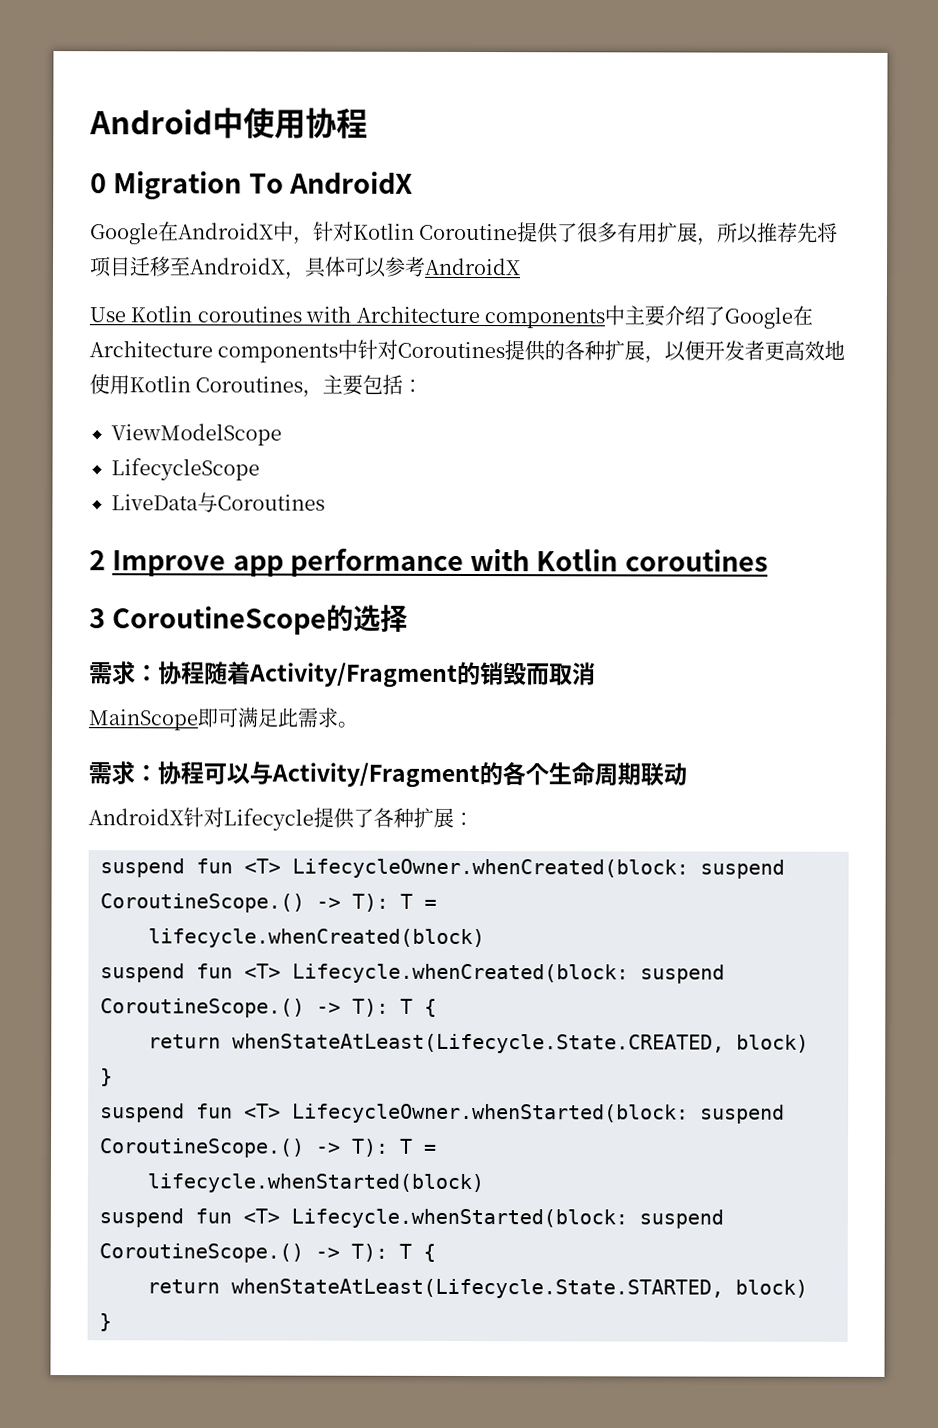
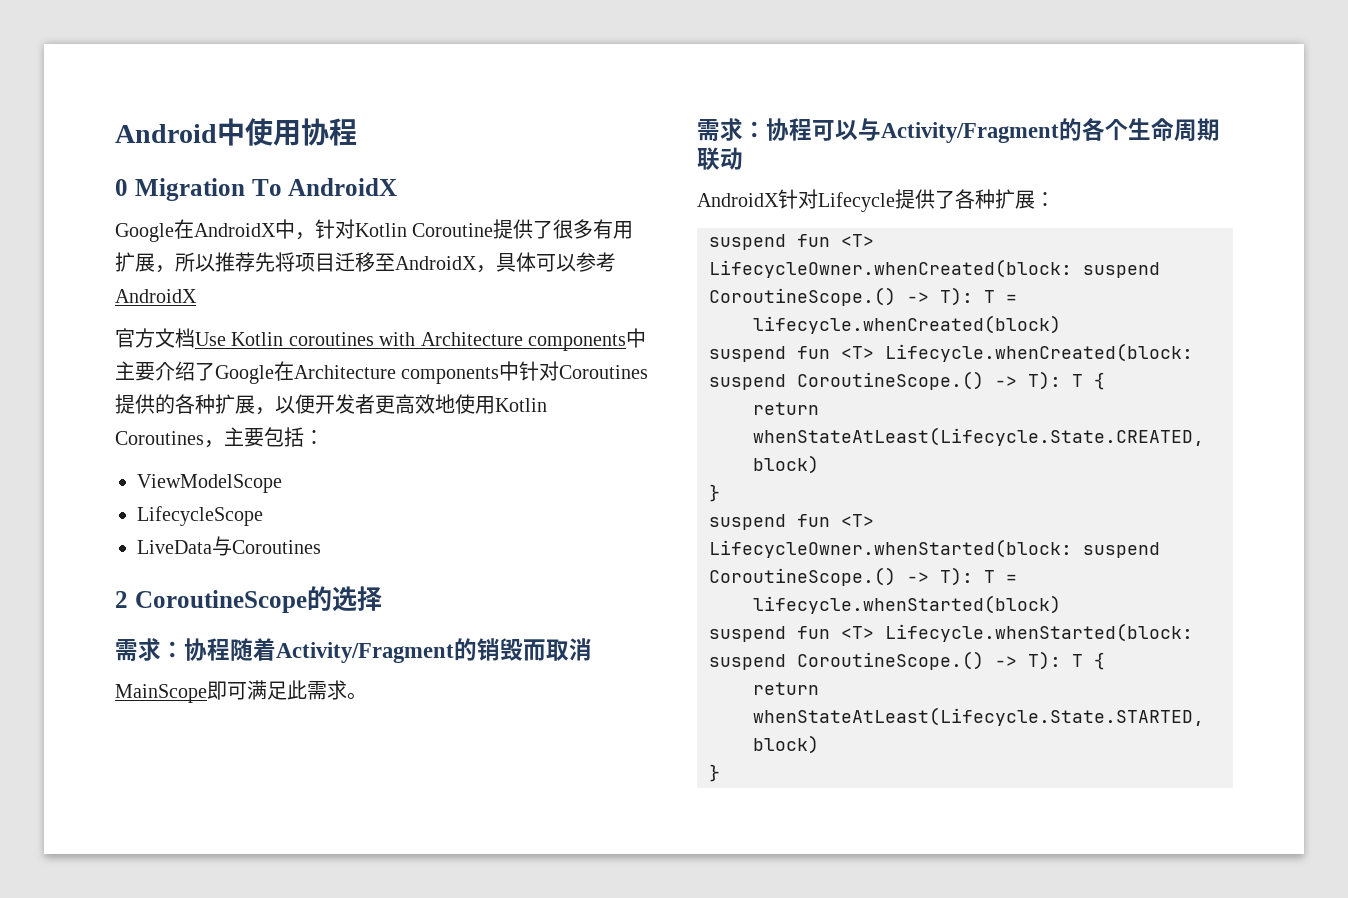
(521, 266) none -> [115,328,195,348] 官方文档
[112,548,768,577] [89,608,106,629] Improve app performance with Kotlin coroutines // 3 -> (128, 599) none

